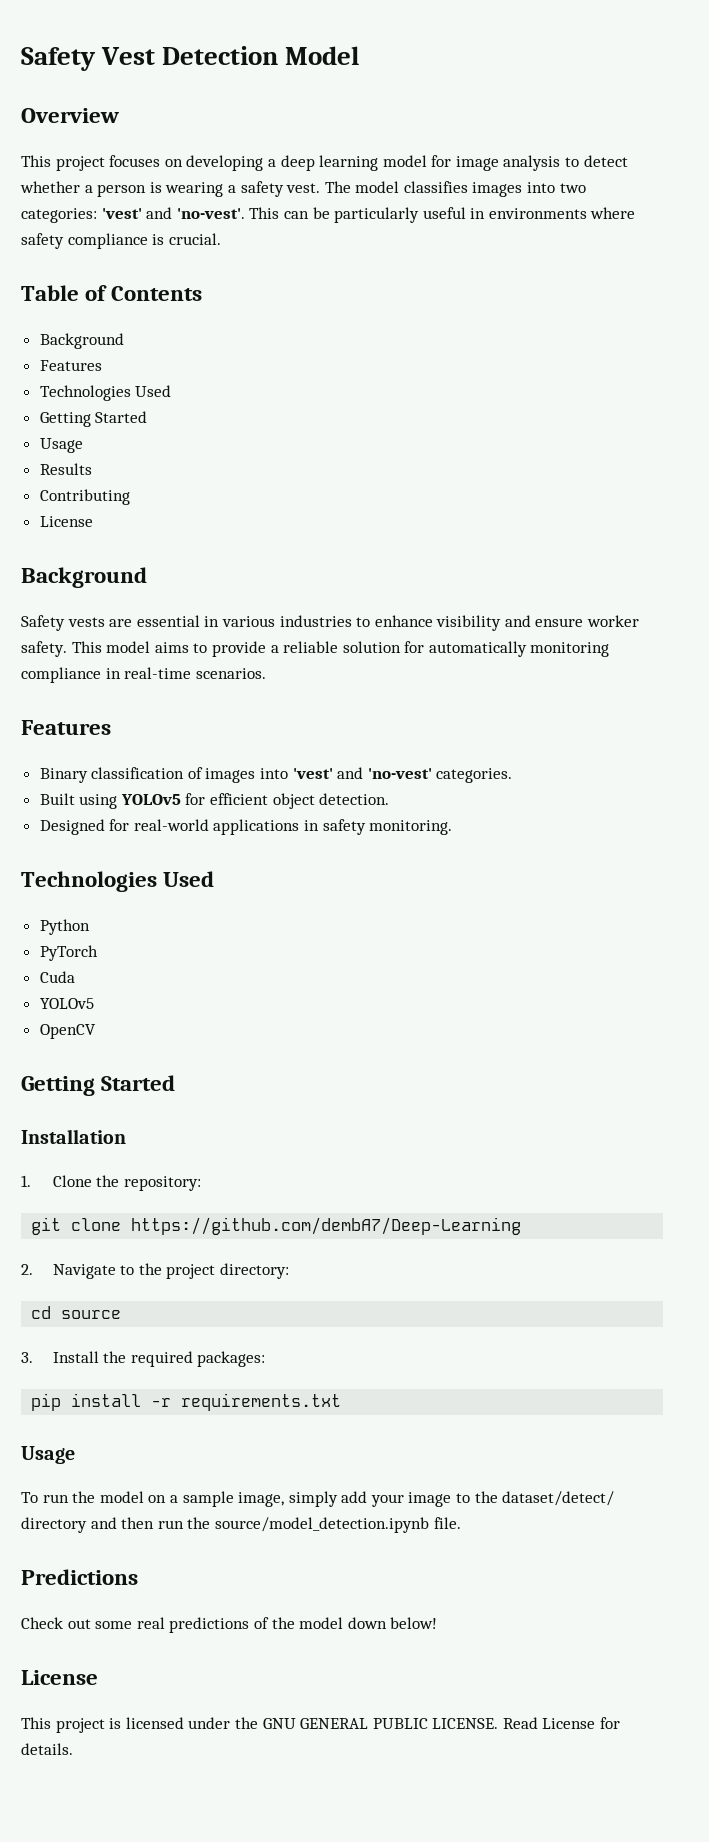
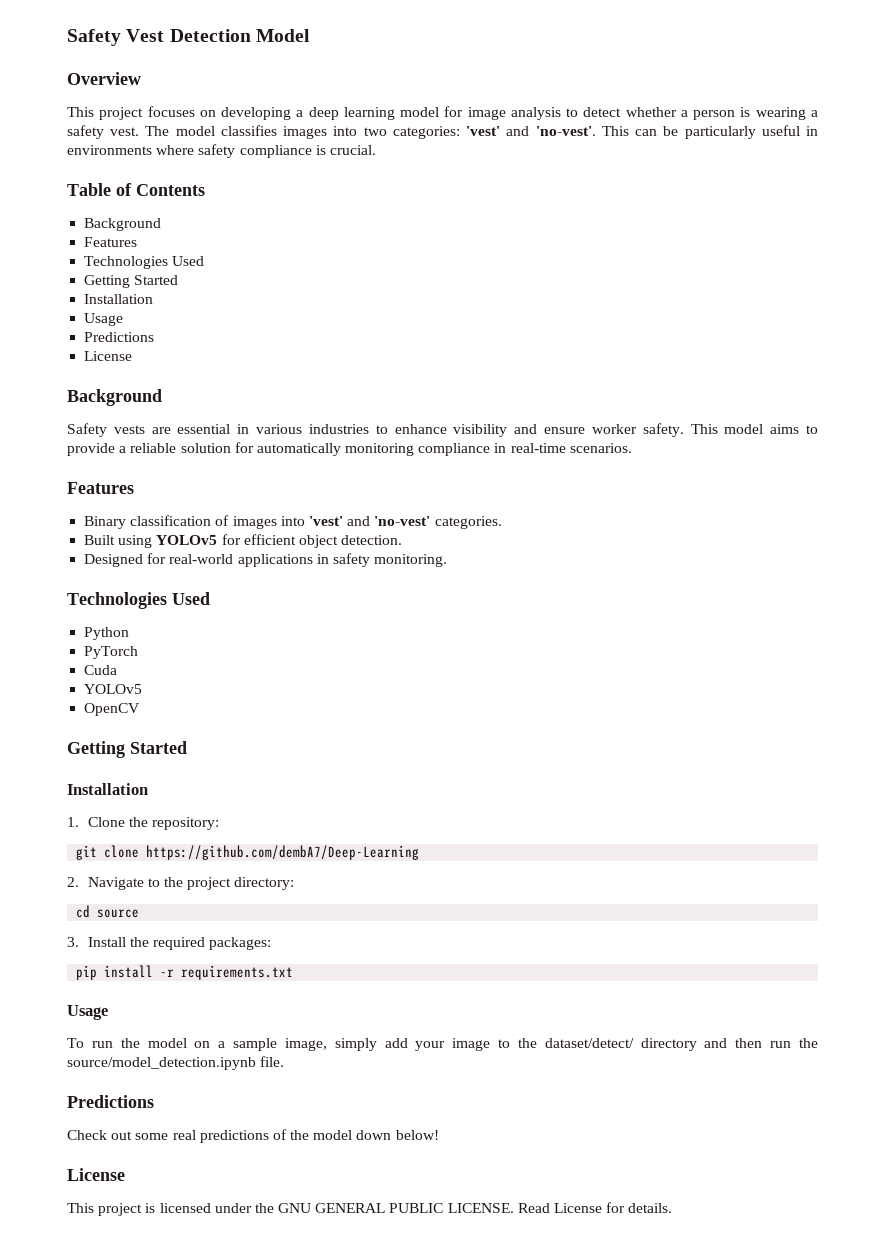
[39,438,83,453] [39,463,92,475] [39,489,130,505] // Usage // Results // Contributing -> [84,294,154,304] [84,313,124,326] [84,332,155,342] // Installation // Usage // Predictions

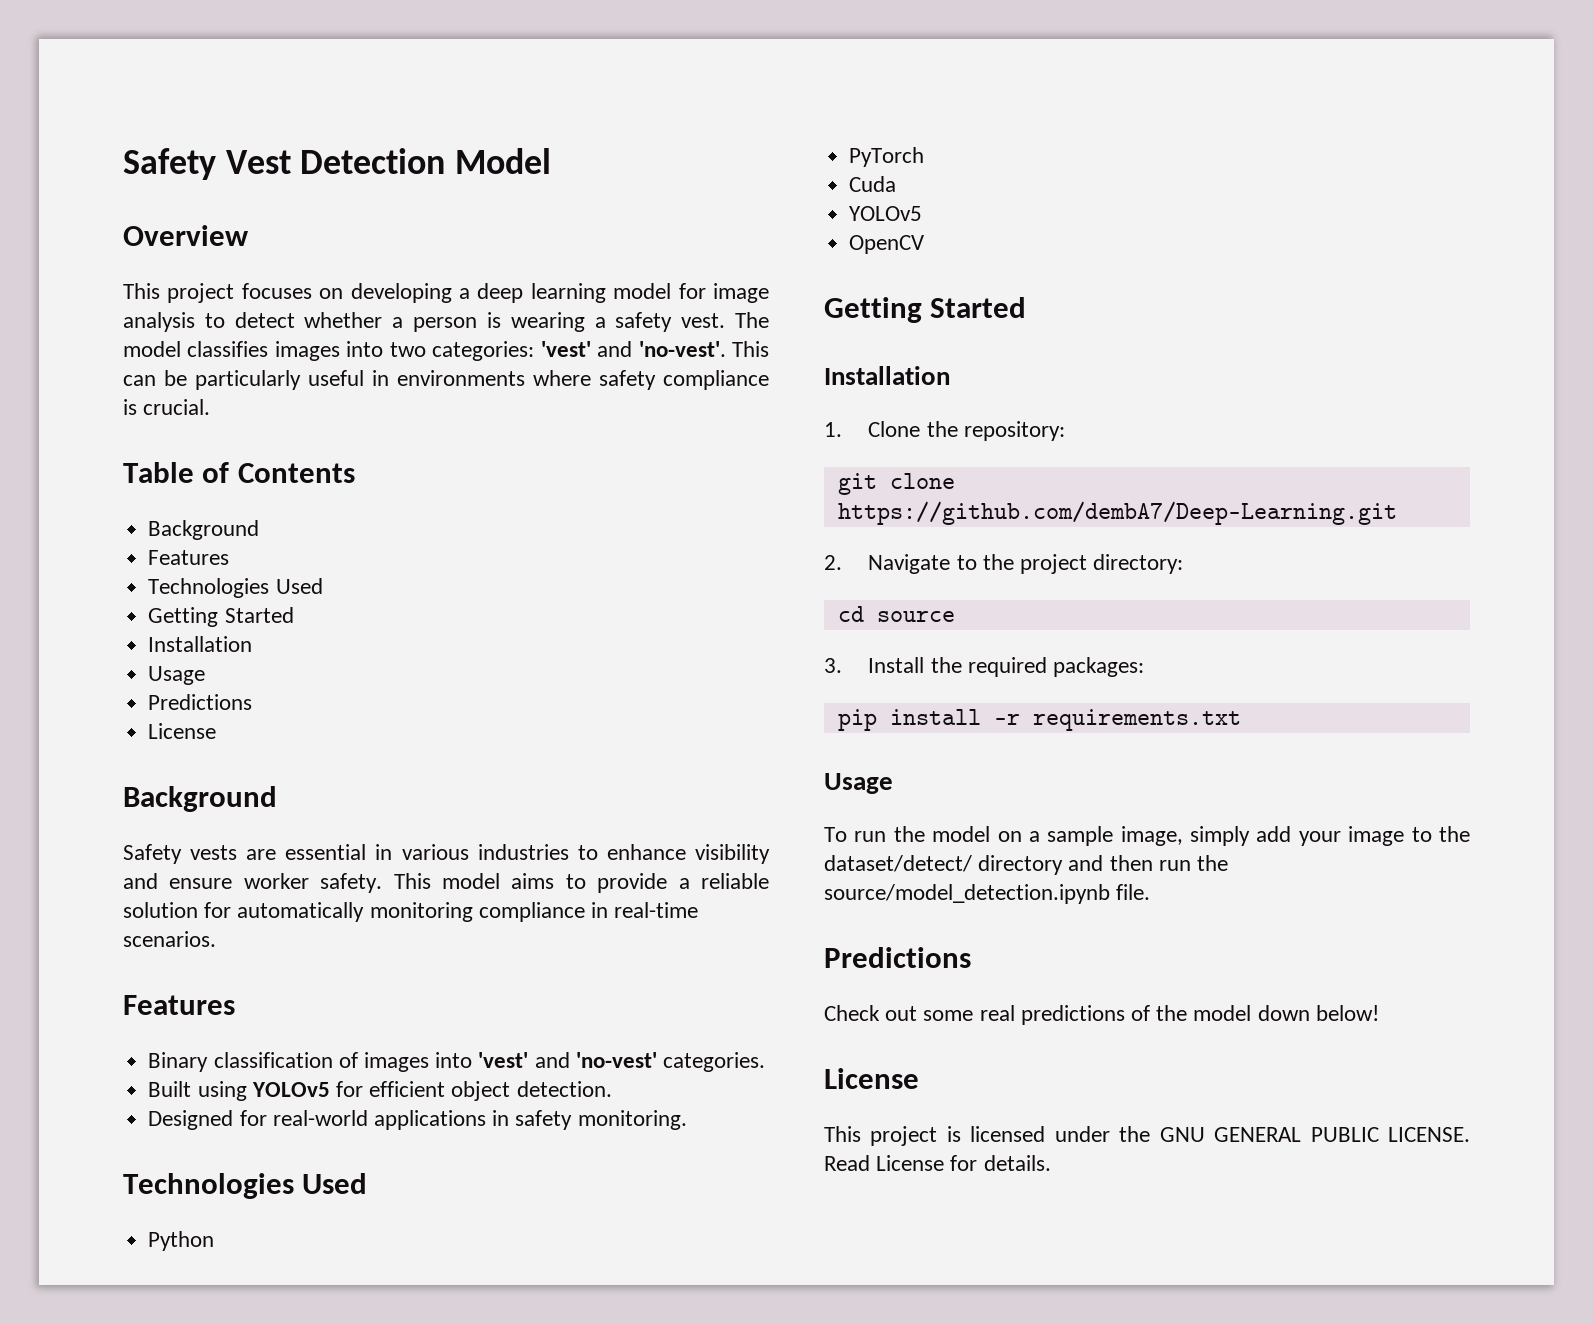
[146,845,420,860] https://github.com/dembA7/Deep-Learning -> [837,501,1397,525] https://github.com/dembA7/Deep-Learning.git

